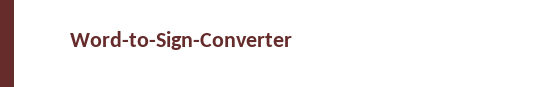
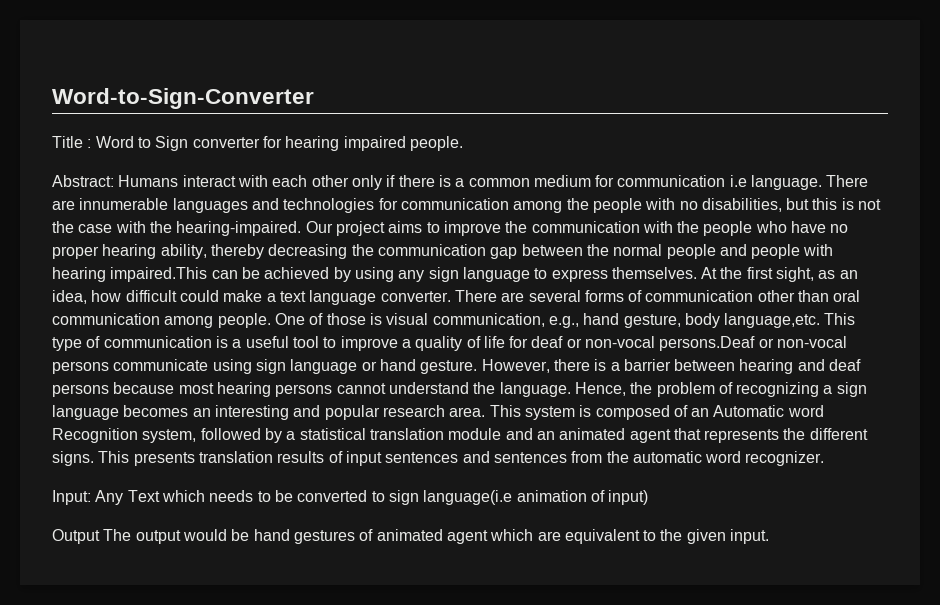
(292, 40) none -> [52,136,463,151] [52,175,869,190] [52,198,882,213] [52,221,849,236] [52,244,834,259] [52,267,858,282] [52,290,861,305] [52,313,856,328] [52,336,848,351] [52,359,862,374] [52,382,867,397] [52,405,824,420] [52,428,868,443] [52,451,825,466] [52,490,649,505] [52,529,770,544] // Title : Word to Sign converter for hearing impaired people. // Abstract: Humans interact with each other only if there is a common medium for communication i.e language. There are innumerable languages and technologies for communication among the people with no disabilities, but this is not the case with the hearing-impaired. Our project aims to improve the communication with the people who have no proper hearing ability, thereby decreasing the communication gap between the normal people and people with hearing impaired.This can be achieved by using any sign language to express themselves. At the first sight, as an idea, how difficult could make a text language converter. There are several forms of communication other than oral communication among people. One of those is visual communication, e.g., hand gesture, body language,etc. This type of communication is a useful tool to improve a quality of life for deaf or non-vocal persons.Deaf or non-vocal persons communicate using sign language or hand gesture. However, there is a barrier between hearing and deaf persons because most hearing persons cannot understand the language. Hence, the problem of recognizing a sign language becomes an interesting and popular research area. This system is composed of an Automatic word Recognition system, followed by a statistical translation module and an animated agent that represents the different signs. This presents translation results of input sentences and sentences from the automatic word recognizer. // Input: Any Text which needs to be converted to sign language(i.e animation of input) // Output The output would be hand gestures of animated agent which are equivalent to the given input.

